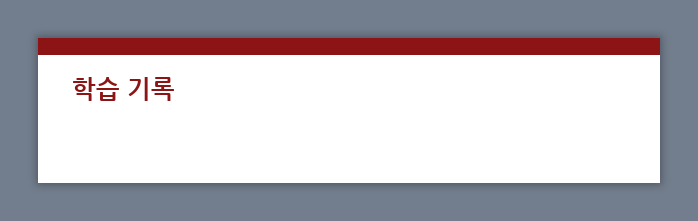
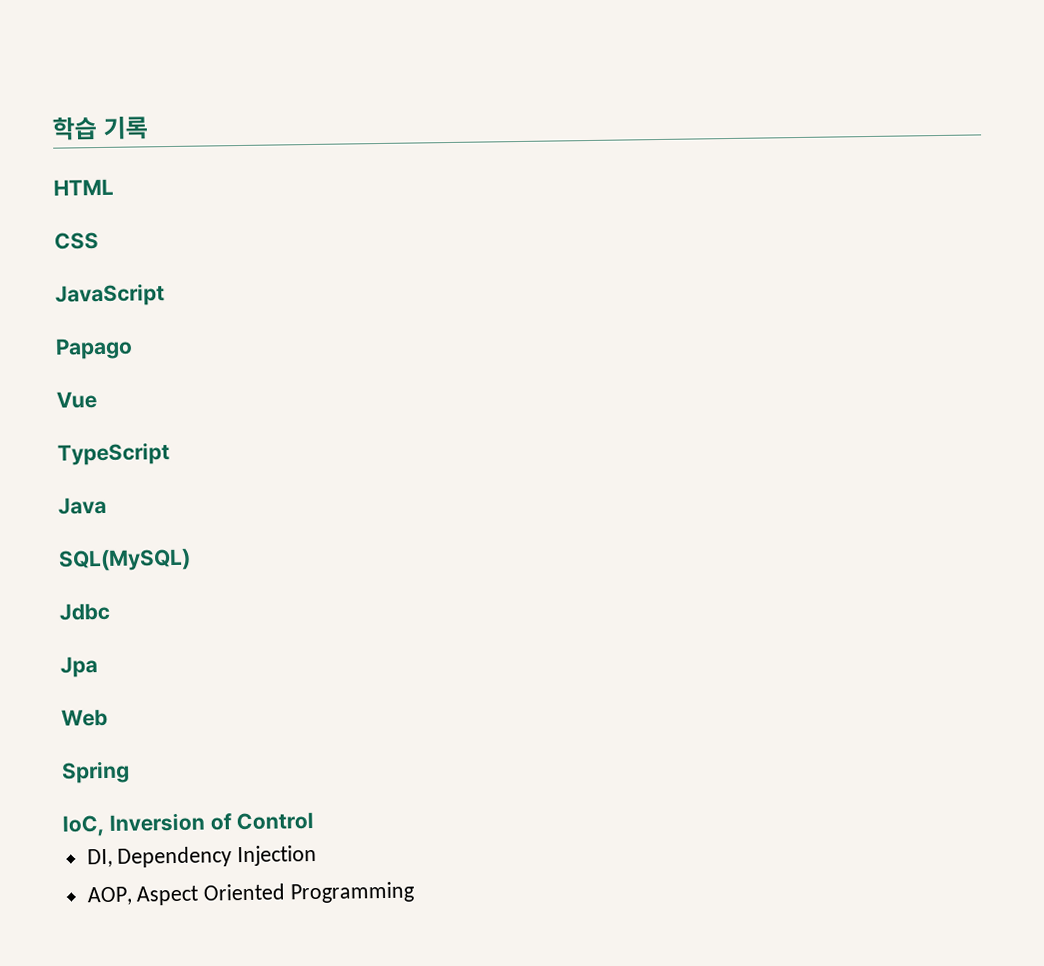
(175, 89) none -> [53,178,114,196] [54,232,99,250] [55,283,165,307] [55,337,133,360] [56,391,97,409] [57,442,170,466] [58,496,107,515] [58,548,191,572] [59,602,110,621] [60,656,98,678] [61,708,108,727] [61,760,130,784] [62,812,315,837] [86,844,318,868] [86,881,415,906] // HTML // CSS // JavaScript // Papago // Vue // TypeScript // Java // SQL(MySQL) // Jdbc // Jpa // Web // Spring // IoC, Inversion of Control // DI, Dependency Injection // AOP, Aspect Oriented Programming

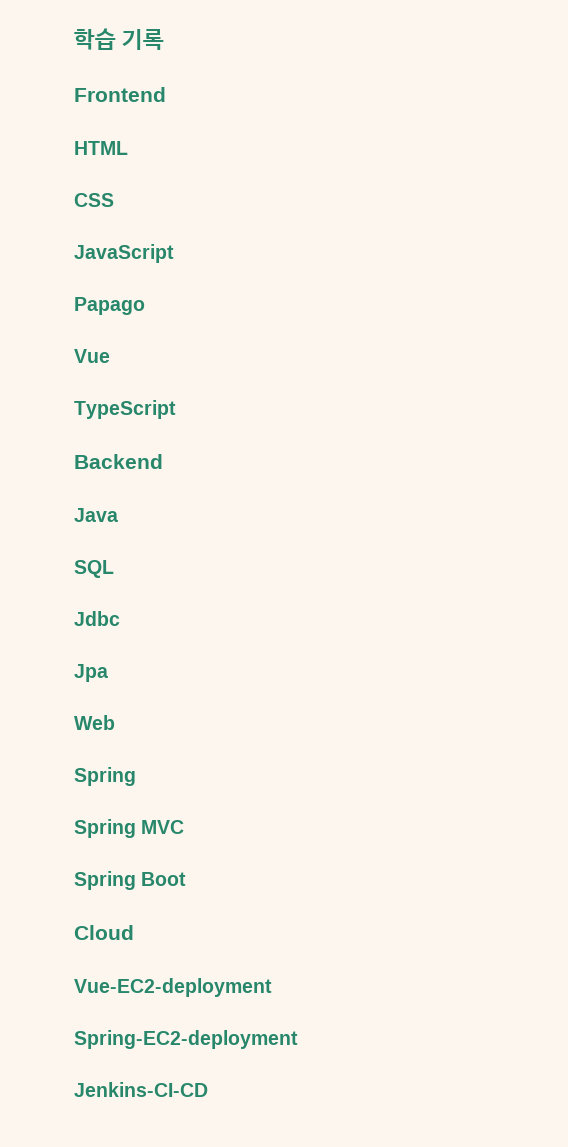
(149, 128) none -> [74,87,166,102] // Frontend
(170, 454) none -> [74,454,163,469] // Backend
[58,548,191,572] SQL(MySQL) -> [74,560,114,578] SQL
[62,812,315,837] [86,844,318,868] [86,881,415,906] IoC, Inversion of Control // DI, Dependency Injection // AOP, Aspect Oriented Programming -> [74,819,185,838] [74,871,187,890] [74,925,134,940] [74,978,272,997] [74,1030,298,1049] [74,1082,208,1097] Spring MVC // Spring Boot // Cloud // Vue-EC2-deployment // Spring-EC2-deployment // Jenkins-CI-CD

